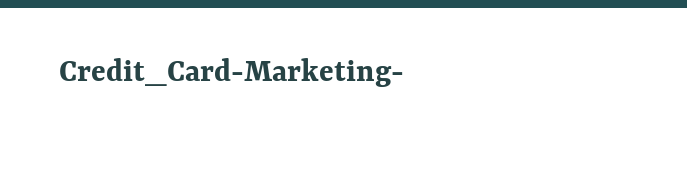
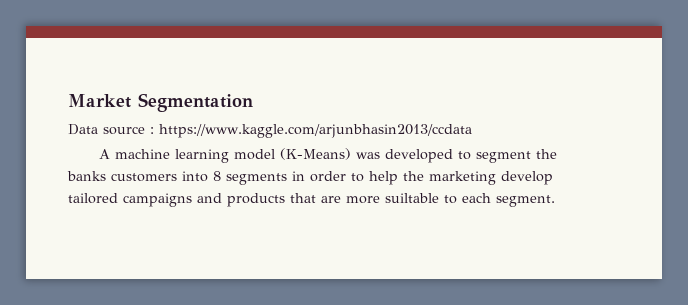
[59,58,404,87] Credit_Card-Marketing- -> [68,93,253,112] [68,124,472,138] [98,148,557,163] [67,171,553,185] [68,193,555,207] Market Segmentation // Data source : https://www.kaggle.com/arjunbhasin2013/ccdata // A machine learning model (K-Means) was developed to segment the banks customers into 8 segments in order to help the marketing develop tailored campaigns and products that are more suiltable to each segment.

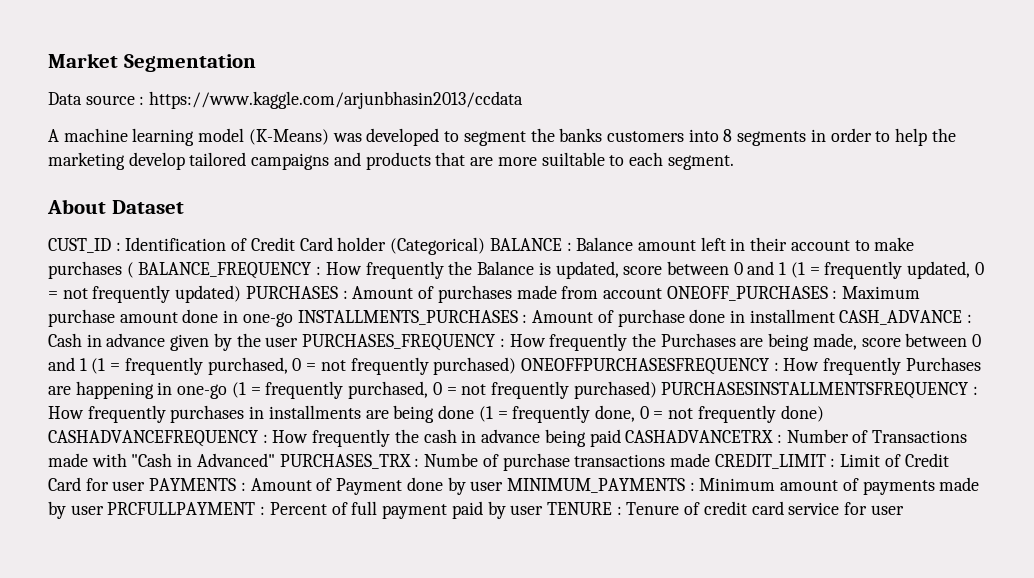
(555, 201) none -> [47,199,184,214] [48,237,915,255] [48,261,984,279] [48,285,921,303] [48,309,973,327] [48,333,982,351] [48,357,981,375] [48,381,979,399] [48,405,824,423] [48,429,968,447] [48,453,949,471] [48,477,980,495] [48,501,904,519] // About Dataset // CUST_ID : Identification of Credit Card holder (Categorical) BALANCE : Balance amount left in their account to make purchases ( BALANCE_FREQUENCY : How frequently the Balance is updated, score between 0 and 1 (1 = frequently updated, 0 = not frequently updated) PURCHASES : Amount of purchases made from account ONEOFF_PURCHASES : Maximum purchase amount done in one-go INSTALLMENTS_PURCHASES : Amount of purchase done in installment CASH_ADVANCE : Cash in advance given by the user PURCHASES_FREQUENCY : How frequently the Purchases are being made, score between 0 and 1 (1 = frequently purchased, 0 = not frequently purchased) ONEOFFPURCHASESFREQUENCY : How frequently Purchases are happening in one-go (1 = frequently purchased, 0 = not frequently purchased) PURCHASESINSTALLMENTSFREQUENCY : How frequently purchases in installments are being done (1 = frequently done, 0 = not frequently done) CASHADVANCEFREQUENCY : How frequently the cash in advance being paid CASHADVANCETRX : Number of Transactions made with "Cash in Advanced" PURCHASES_TRX : Numbe of purchase transactions made CREDIT_LIMIT : Limit of Credit Card for user PAYMENTS : Amount of Payment done by user MINIMUM_PAYMENTS : Minimum amount of payments made by user PRCFULLPAYMENT : Percent of full payment paid by user TENURE : Tenure of credit card service for user

